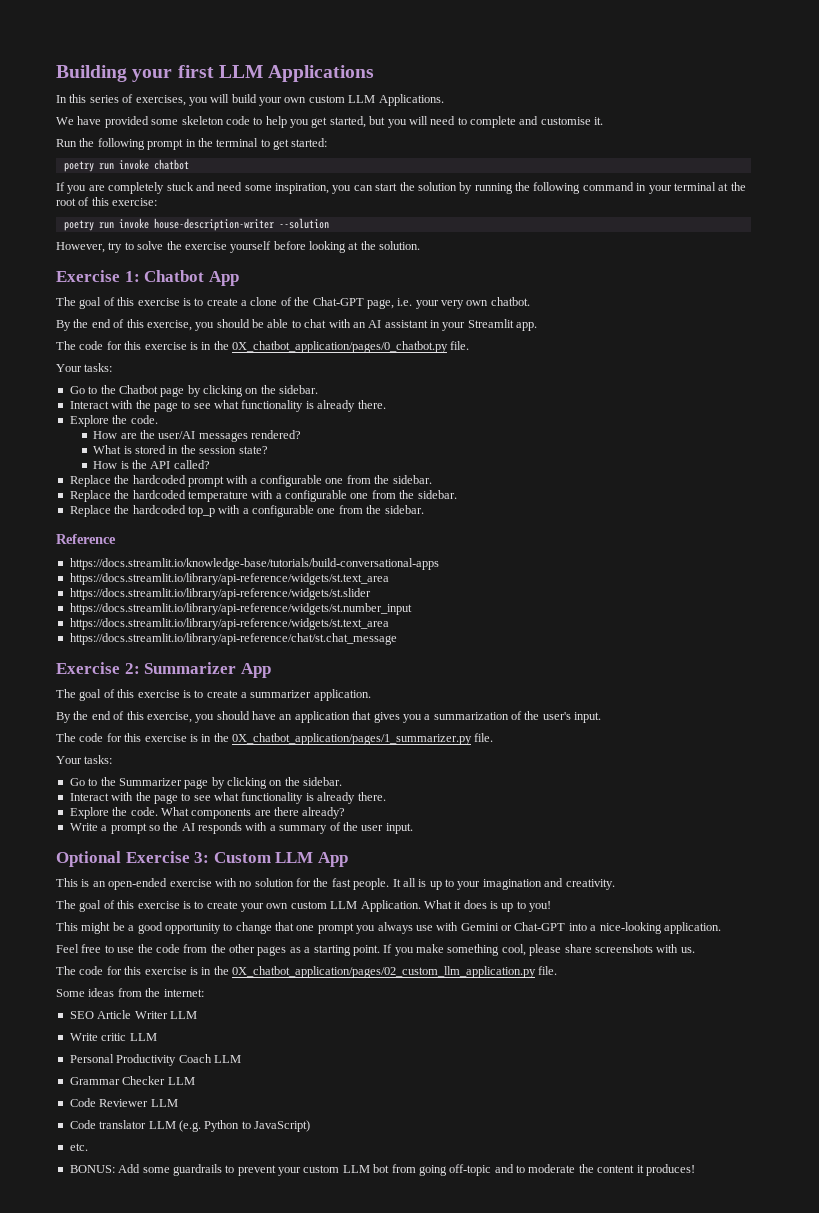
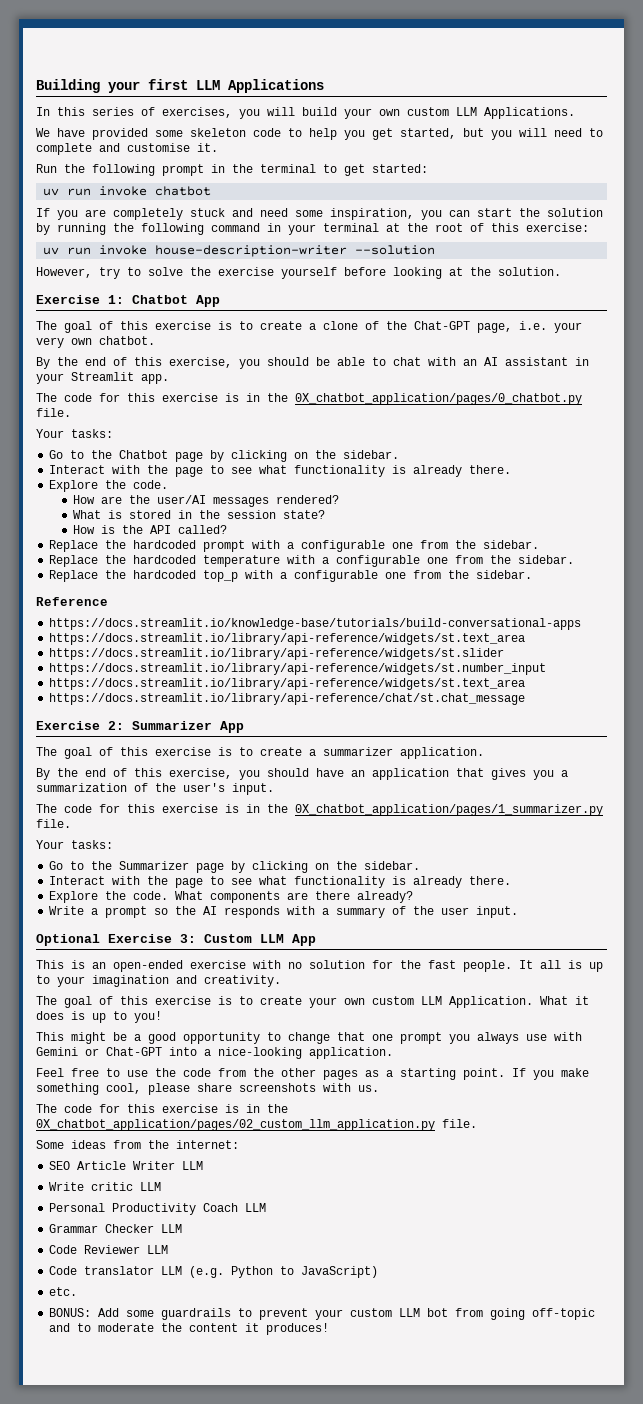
[63,161,94,172] poetry -> [43,188,60,196] uv
[63,220,94,231] poetry -> [43,247,60,255] uv

